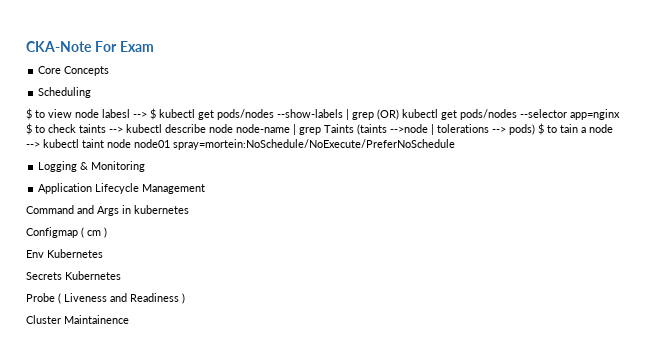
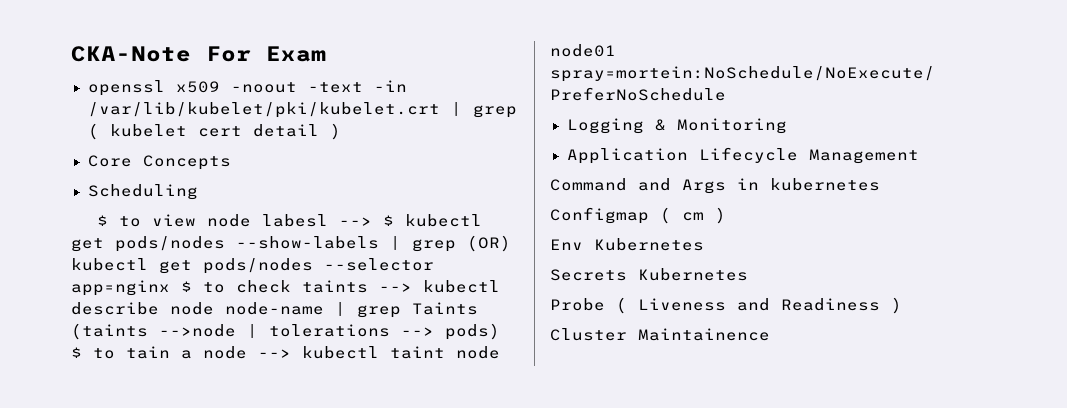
(154, 46) none -> [87,80,407,96] [87,102,517,118] [87,123,341,140] // openssl x509 -noout -text -in /var/lib/kubelet/pki/kubelet.crt | grep ( kubelet cert detail )

